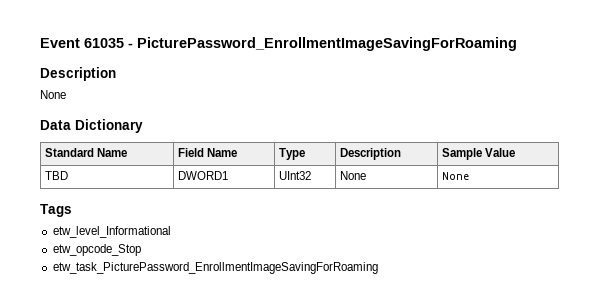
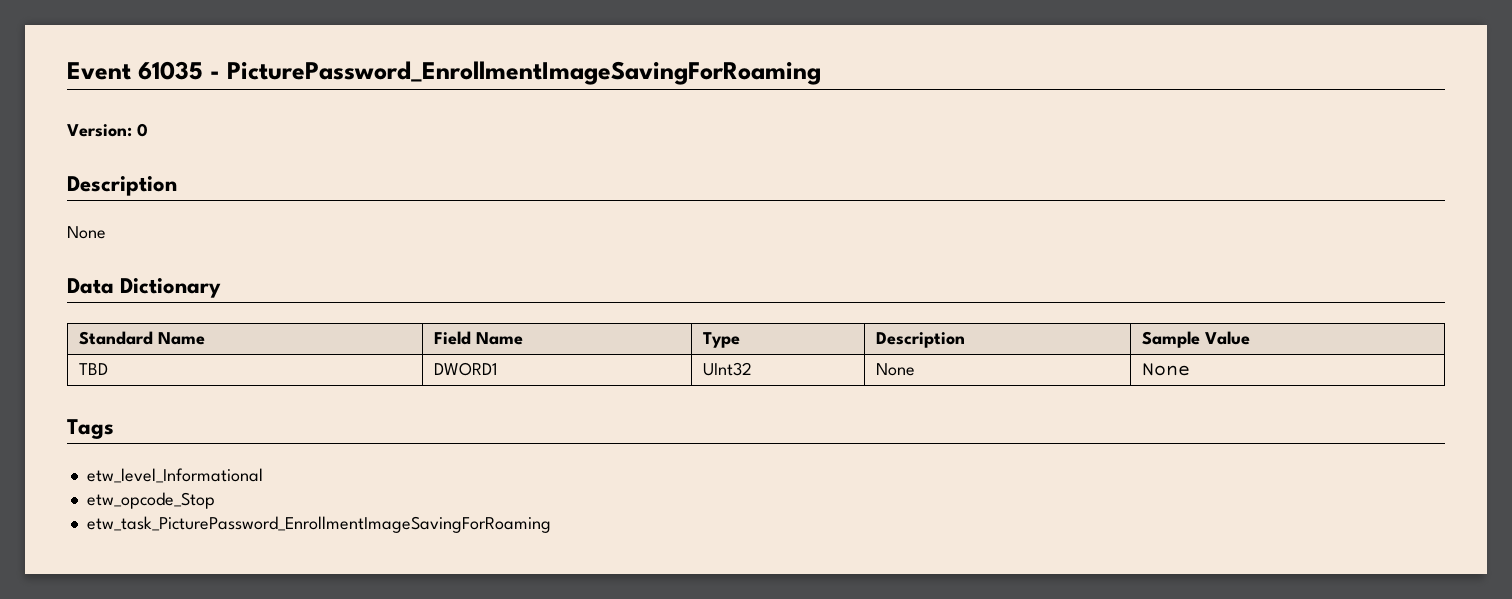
(517, 44) none -> [67,123,148,137] // Version: 0

